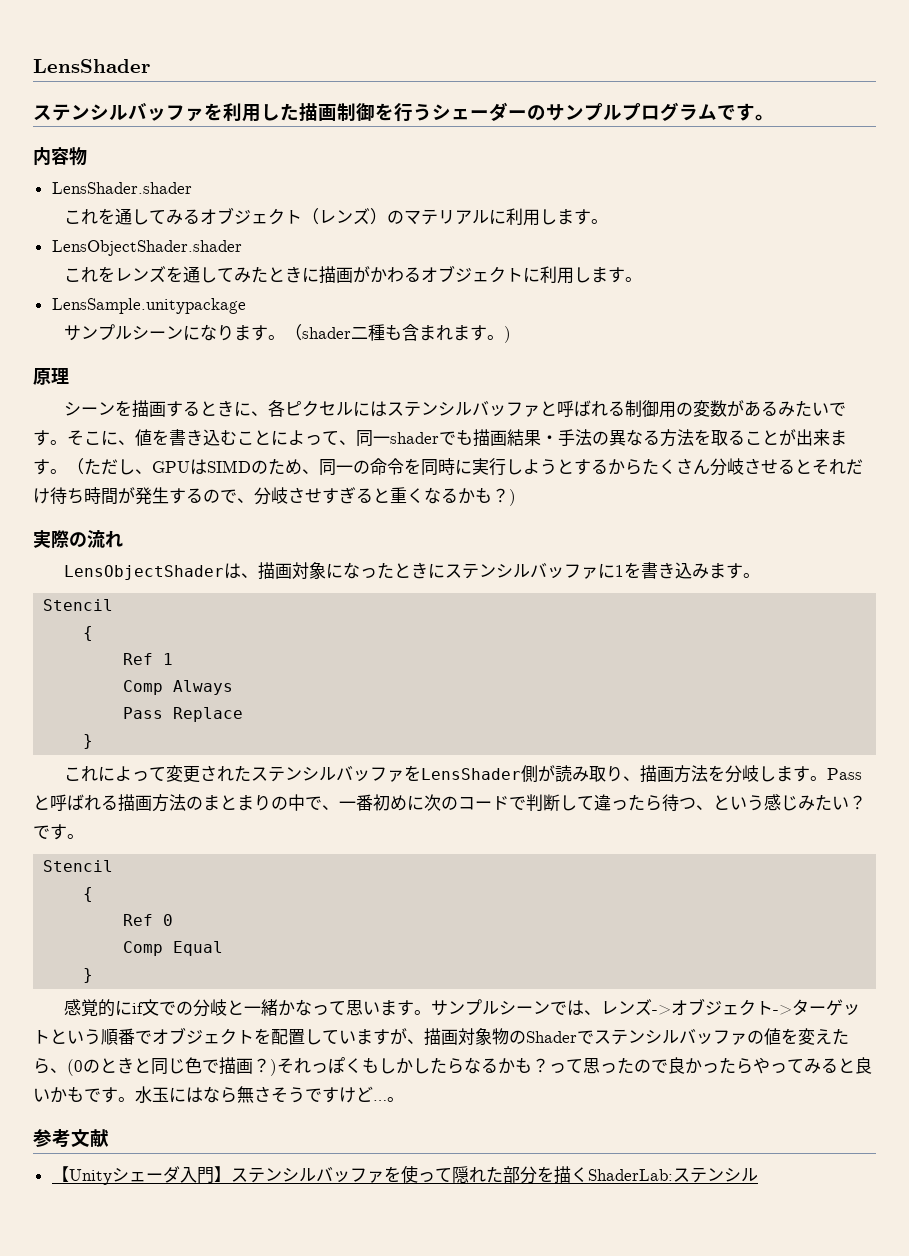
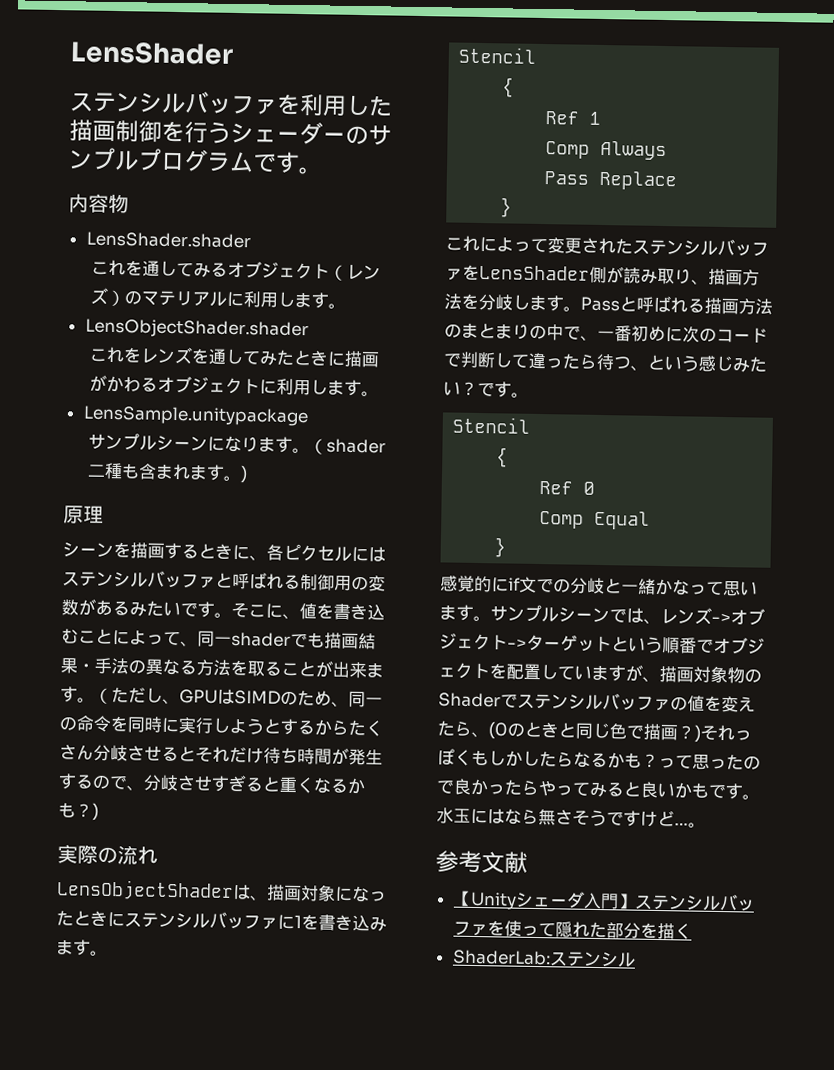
(588, 1174) none -> (692, 931) //

